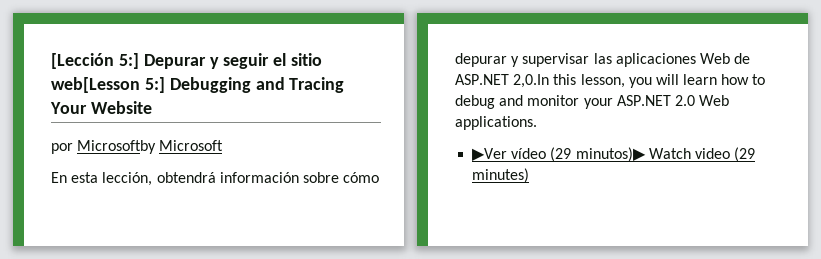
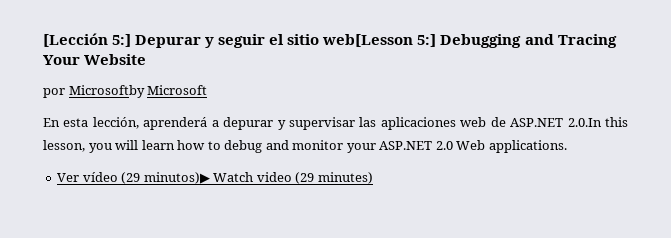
[156,172,380,183] obtendrá información sobre cómo -> [143,117,219,130] aprenderá a
[699,53,730,64] Web -> [460,117,487,127] web
[513,74,550,88] 2,0.In -> [567,118,602,127] 2.0.In
[472,148,508,161] ▶Ver -> [57,173,80,182] Ver

